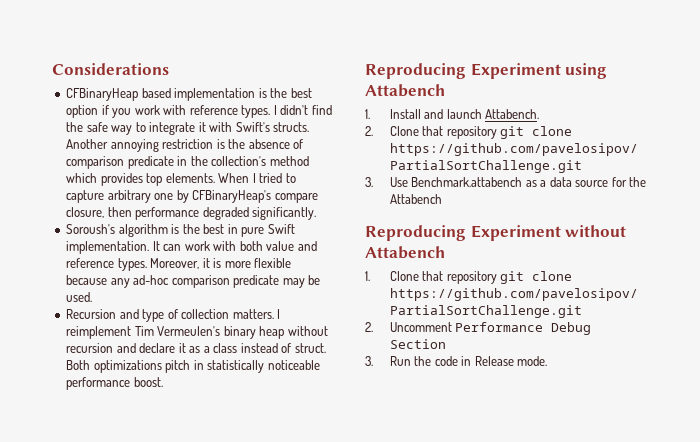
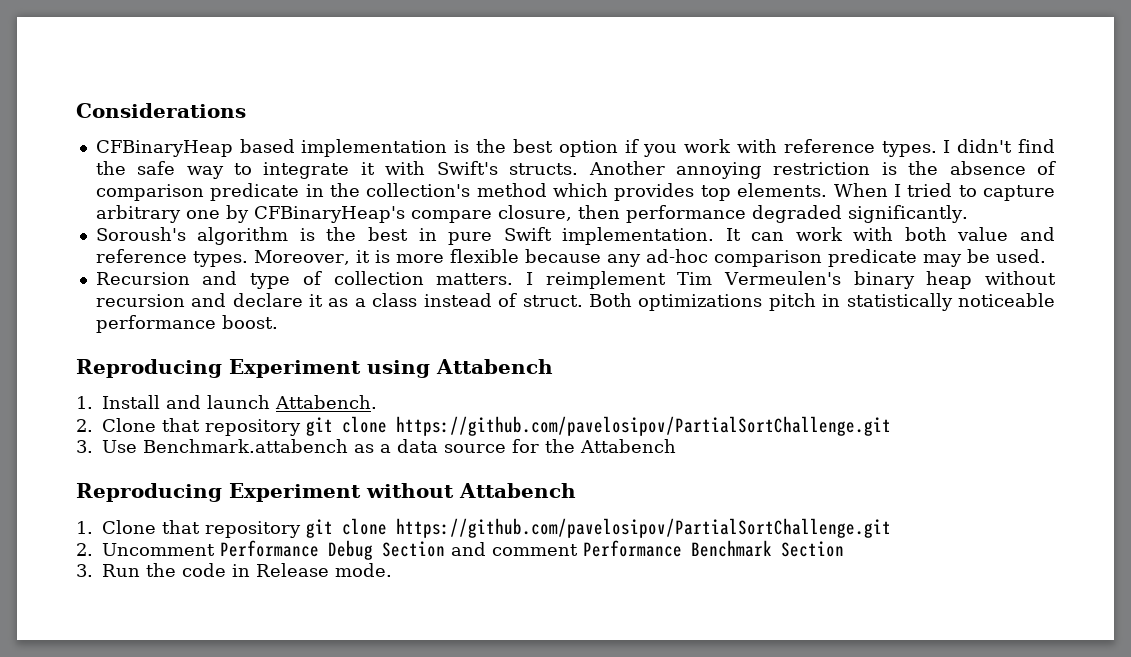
(446, 344) none -> [451,540,844,557] and comment Performance Benchmark Section

